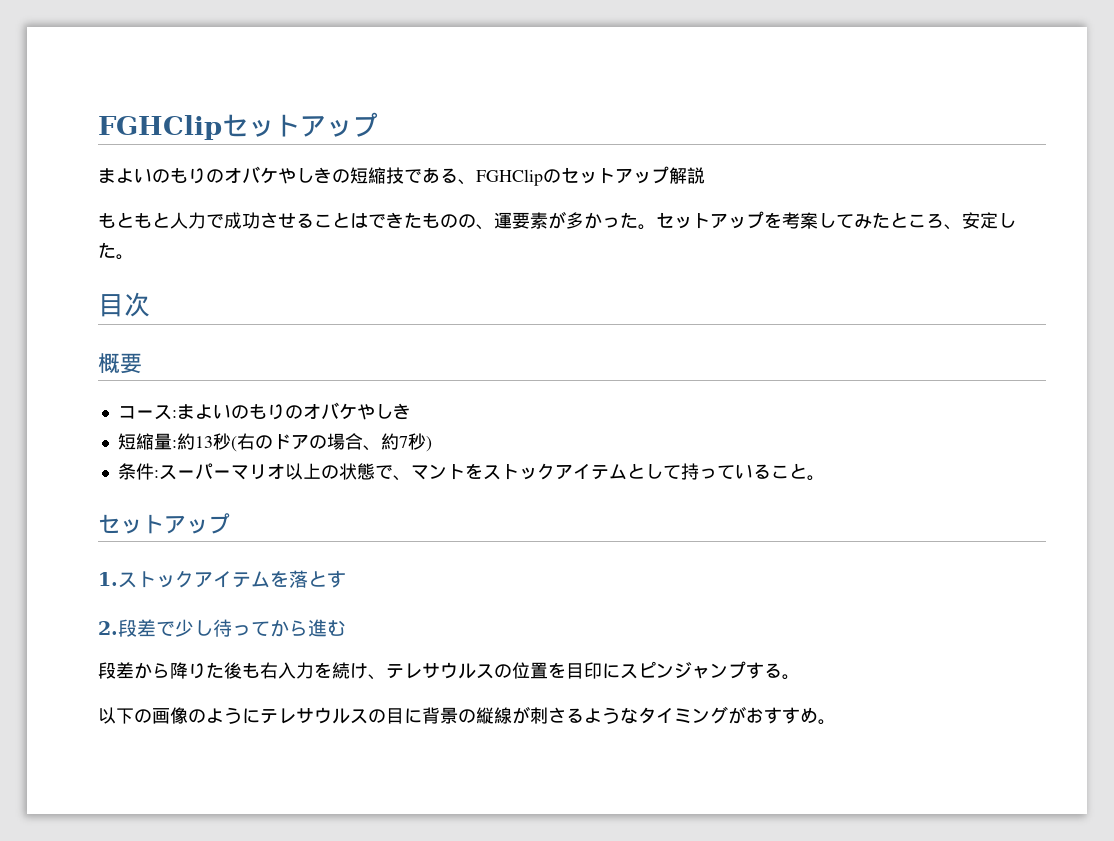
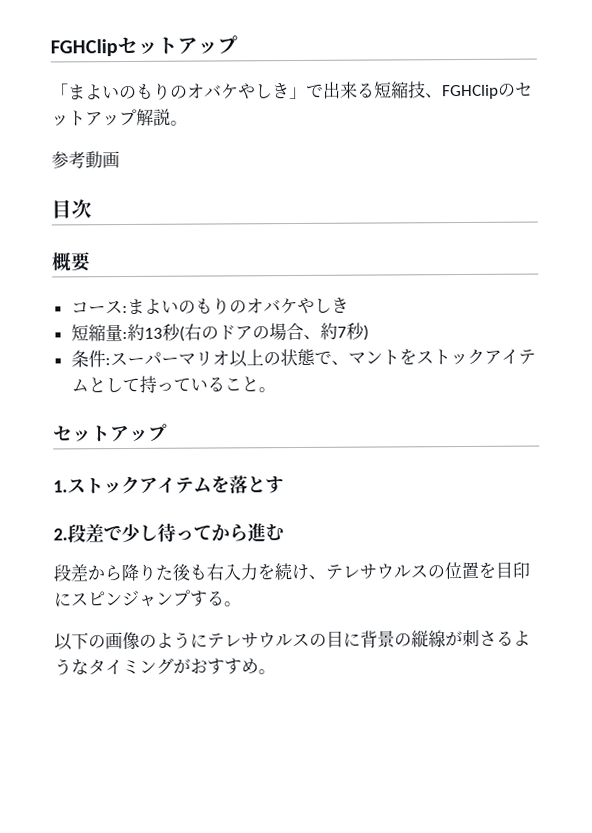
[98,166,458,184] まよいのもりのオバケやしきの短縮技である -> [51,81,426,100] 「まよいのもりのオバケやしき」で出来る短縮技
[98,211,1016,230] [98,242,134,260] // もともと人力で成功させることはできたものの、運要素が多かった。セットアップを考案してみたところ、安定した。 -> [170,120,188,126] [51,151,120,169] 。 // 参考動画

